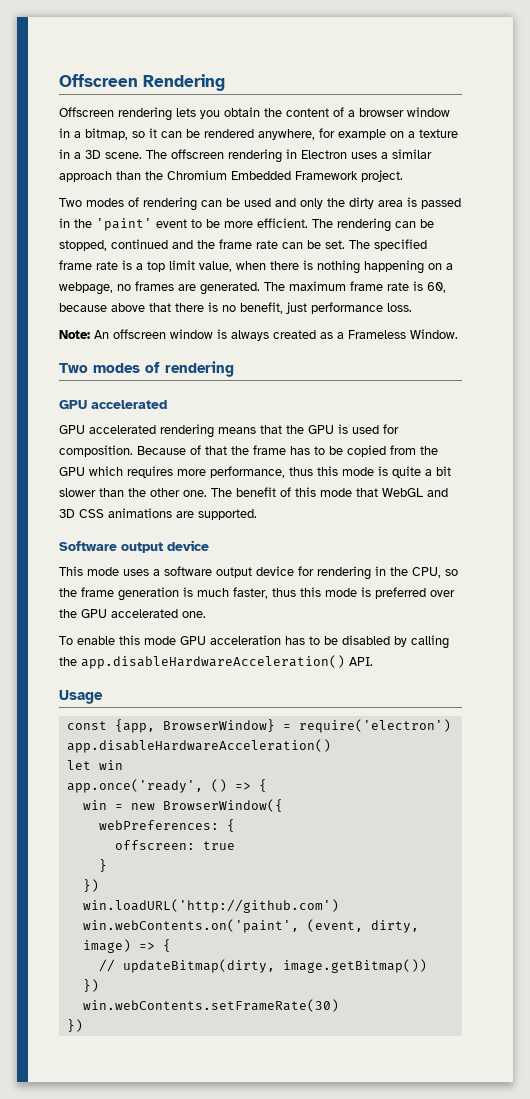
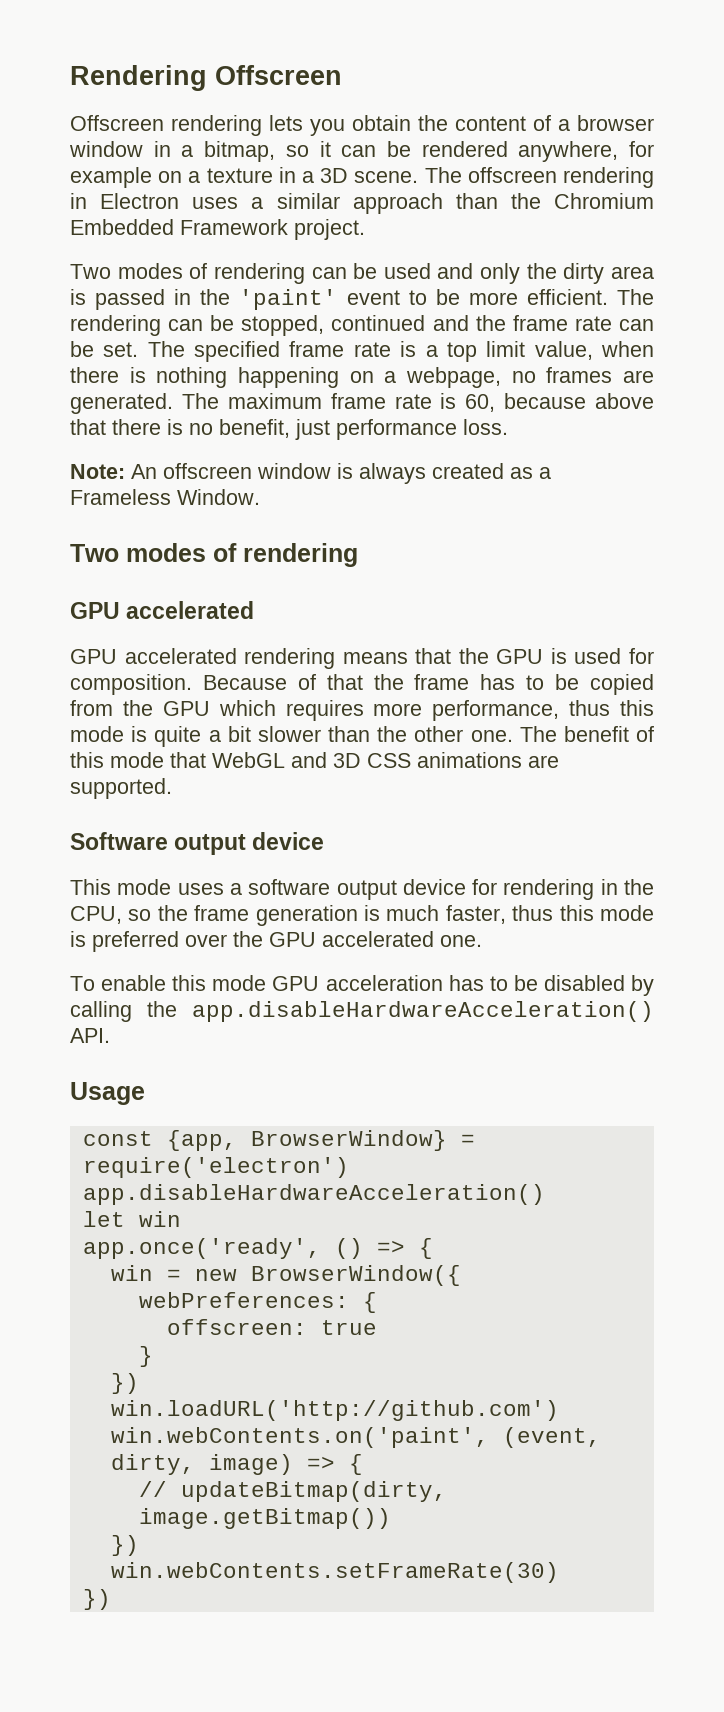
[59,74,225,91] Offscreen Rendering -> [70,65,342,91] Rendering Offscreen

